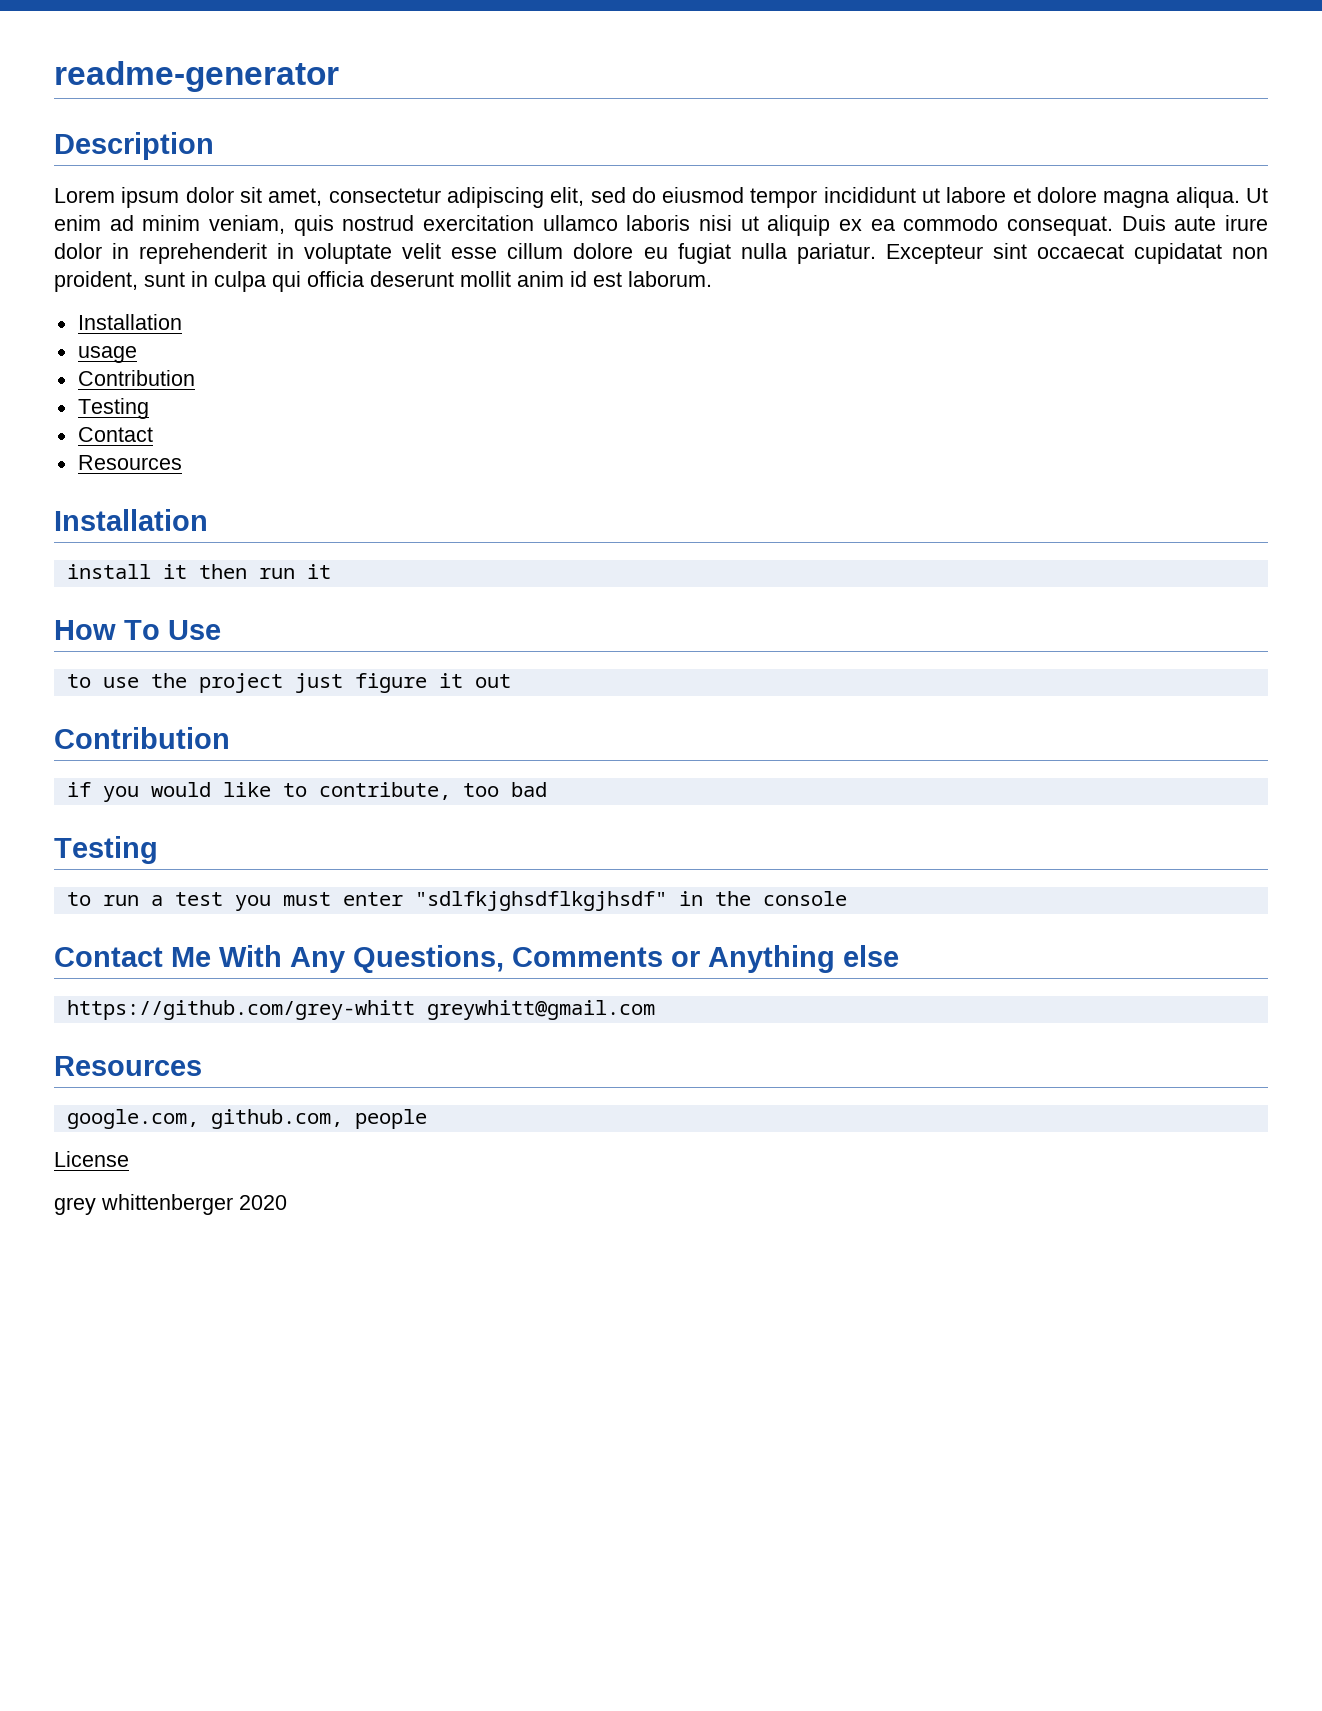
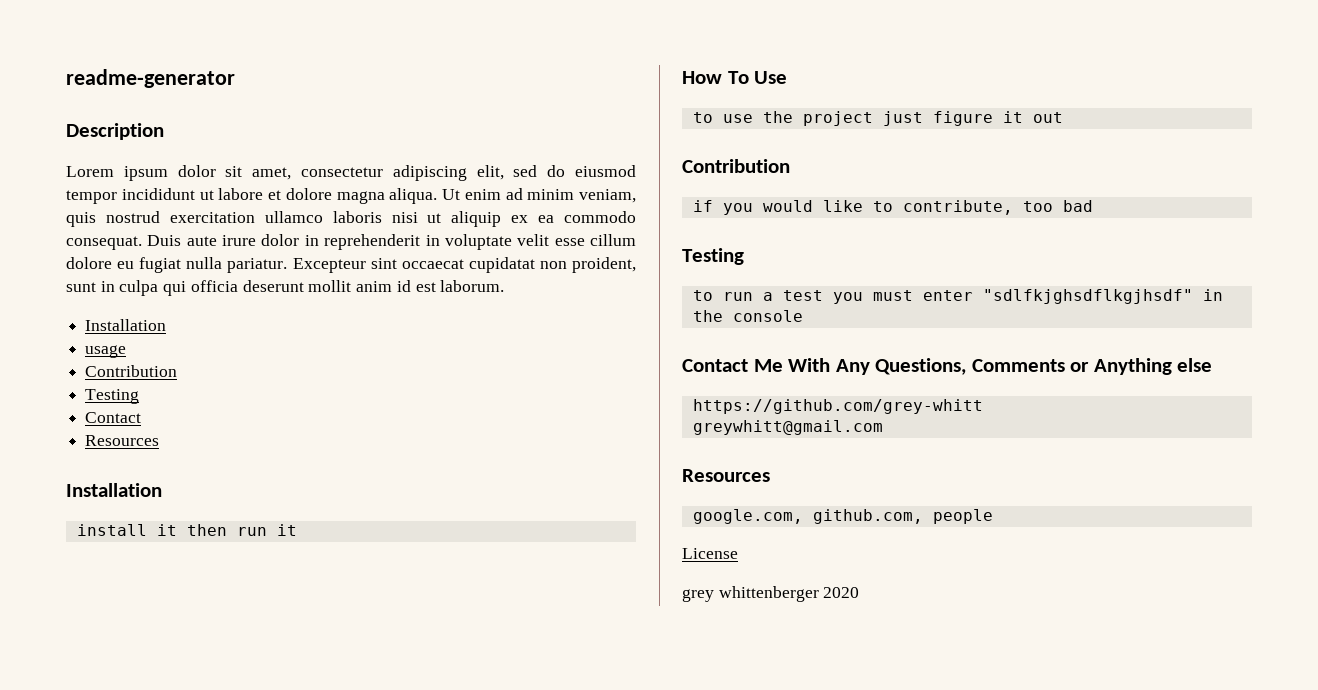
(415, 1010) none -> (983, 406) //

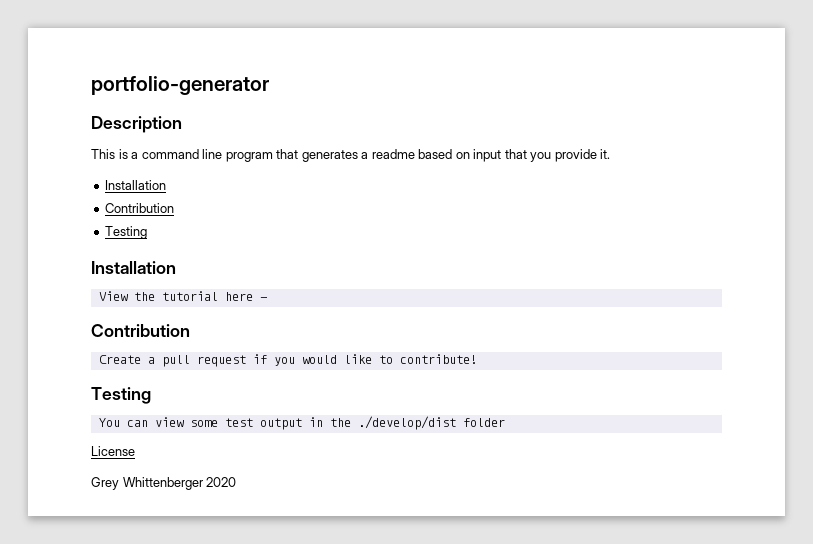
[66,69,235,88] readme-generator -> [91,76,269,95] portfolio-generator
[66,165,636,181] [66,188,636,204] [66,211,636,227] [66,234,637,250] [66,257,637,273] [66,280,505,296] [85,319,167,331] [85,345,127,358] Lorem ipsum dolor sit amet, consectetur adipiscing elit, sed do eiusmod tempor incididunt ut labore et dolore magna aliqua. Ut enim ad minim veniam, quis nostrud exercitation ullamco laboris nisi ut aliquip ex ea commodo consequat. Duis aute irure dolor in reprehenderit in voluptate velit esse cillum dolore eu fugiat nulla pariatur. Excepteur sint occaecat cupidatat non proident, sunt in culpa qui officia deserunt mollit anim id est laborum. // Installation // usage -> [91,149,611,162] [105,180,167,190] This is a command line program that generates a readme based on input that you provide it. // Installation
[85,412,142,423] [85,435,160,446] [66,483,162,497] [76,524,297,536] [682,71,788,84] [692,111,1063,126] [682,159,790,173] // Contact // Resources // Installation // install it then run it // How To Use // to use the project just figure it out // Contribution // -> [91,261,176,274] [98,291,267,301] [91,324,190,337] [98,355,246,367] // Installation // View the tutorial here - // Contribution // Create a pull request
[902,200,1093,215] [682,248,744,265] [692,289,1223,304] [692,310,803,322] [682,358,1213,375] [692,399,983,414] [692,420,883,435] [682,469,770,482] [692,509,993,524] contribute, too bad // Testing // to run a test you must enter "sdlfkjghsdflkgjhsdf" in the console // Contact Me With Any Questions, Comments or Anything else // https://github.com/grey-whitt // greywhitt@gmail.com // Resources // google.com, github.com, people -> [399,354,477,364] [91,387,151,404] [98,416,505,430] contribute! // Testing // You can view some test output in the ./develop/dist folder
[682,586,819,602] grey whittenberger -> [91,477,203,490] Grey Whittenberger

